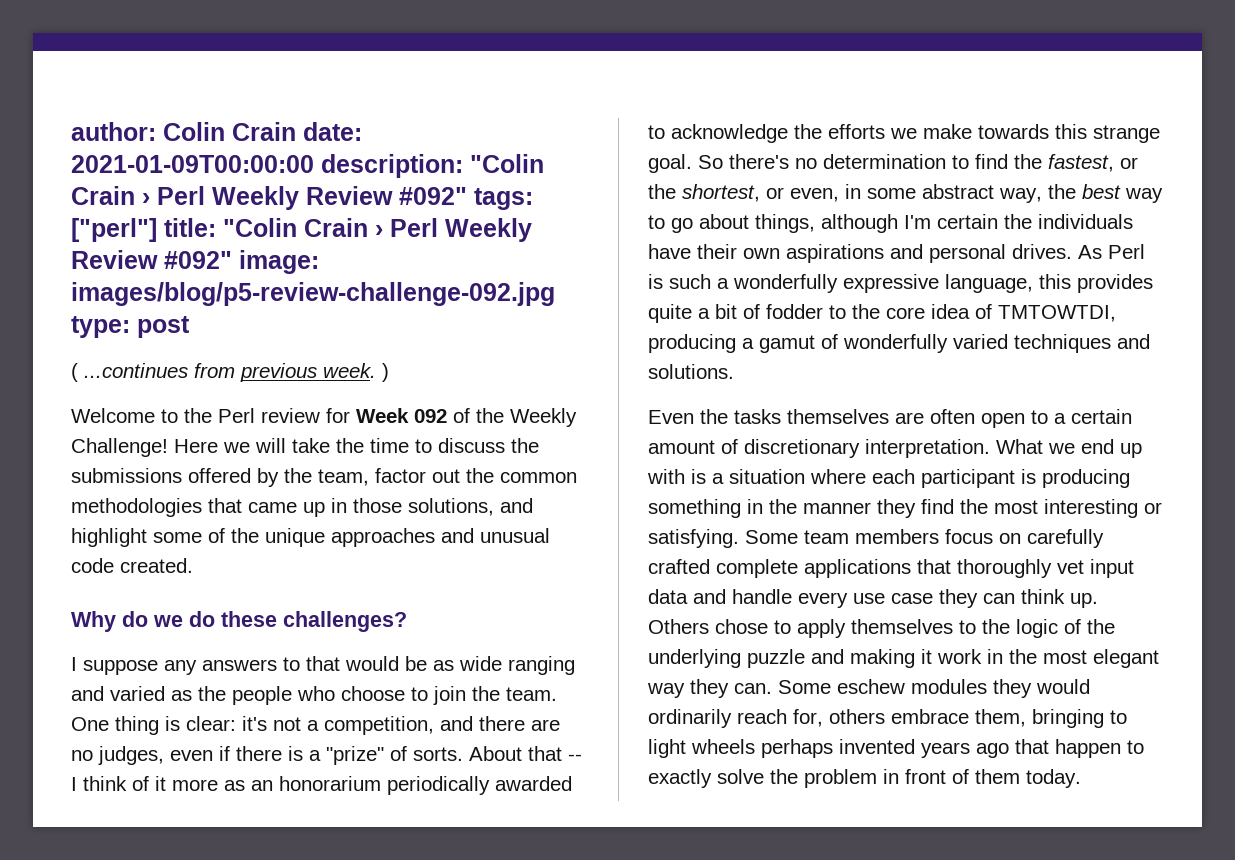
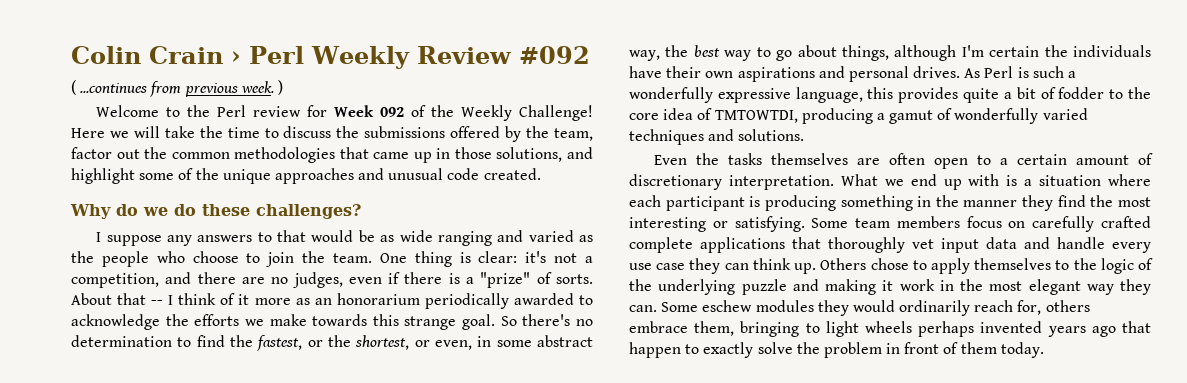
[71,122,156,141] author: -> (71, 55) none
[303,122,362,141] [71,154,544,178] [71,186,533,210] [71,218,532,242] [71,250,319,274] [71,282,555,306] [71,316,190,338] date: 2021-01-09T00:00:00 description: "Colin Crain › Perl Weekly Review #092" tags: ["perl"] title: "Colin Crain › Perl Weekly Review #092" image: images/blog/p5-review-challenge-092.jpg type: post -> [231,46,590,69] › Perl Weekly Review #092

